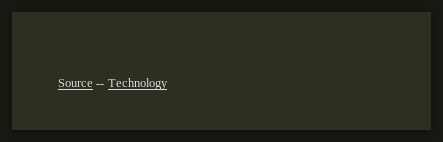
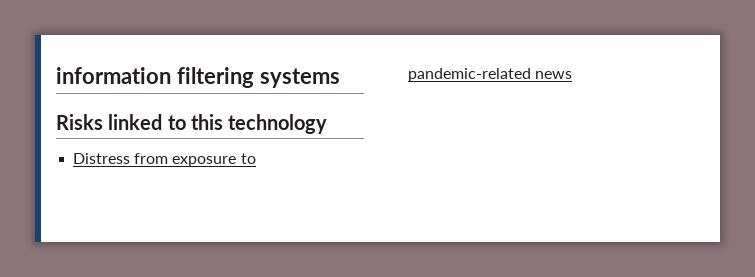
[58,78,168,90] Source -- Technology -> [56,67,340,88] [56,114,328,134] [73,153,256,167] [408,68,573,82] information filtering systems // Risks linked to this technology // Distress from exposure to pandemic-related news

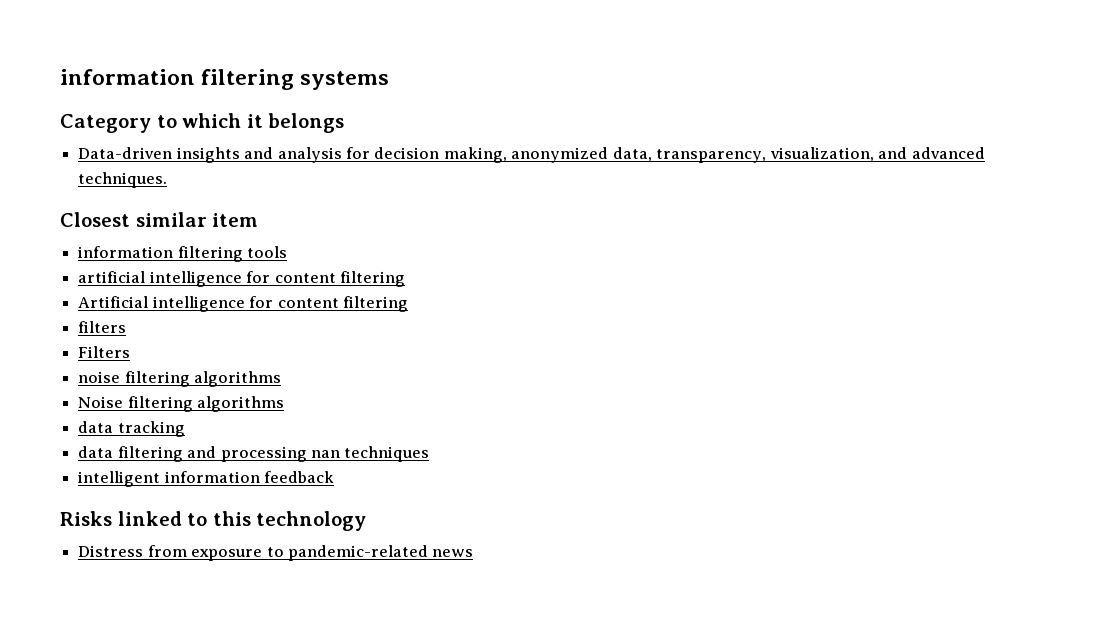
(340, 78) none -> [60,113,345,133] [78,147,985,163] [78,172,168,188] [60,212,259,227] [78,246,288,262] [78,271,405,287] [78,296,408,312] [78,321,127,333] [78,346,131,358] [78,371,282,387] [78,396,285,412] [78,421,185,437] [78,446,430,462] [78,471,335,487] // Category to which it belongs // Data-driven insights and analysis for decision making, anonymized data, transparency, visualization, and advanced techniques. // Closest similar item // information filtering tools // artificial intelligence for content filtering // Artificial intelligence for content filtering // filters // Filters // noise filtering algorithms // Noise filtering algorithms // data tracking // data filtering and processing nan techniques // intelligent information feedback

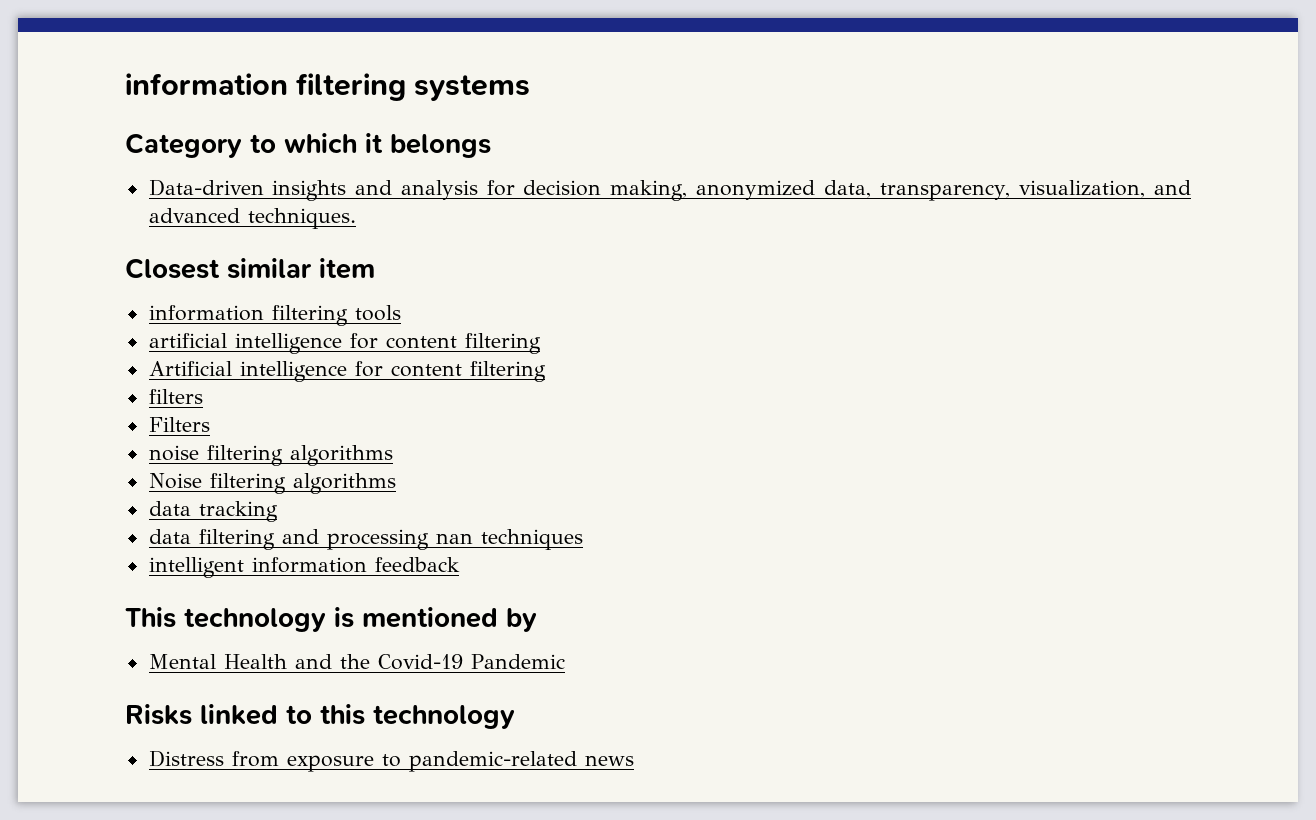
(335, 477) none -> [125,607,537,632] [148,654,565,670] // This technology is mentioned by // Mental Health and the Covid-19 Pandemic

